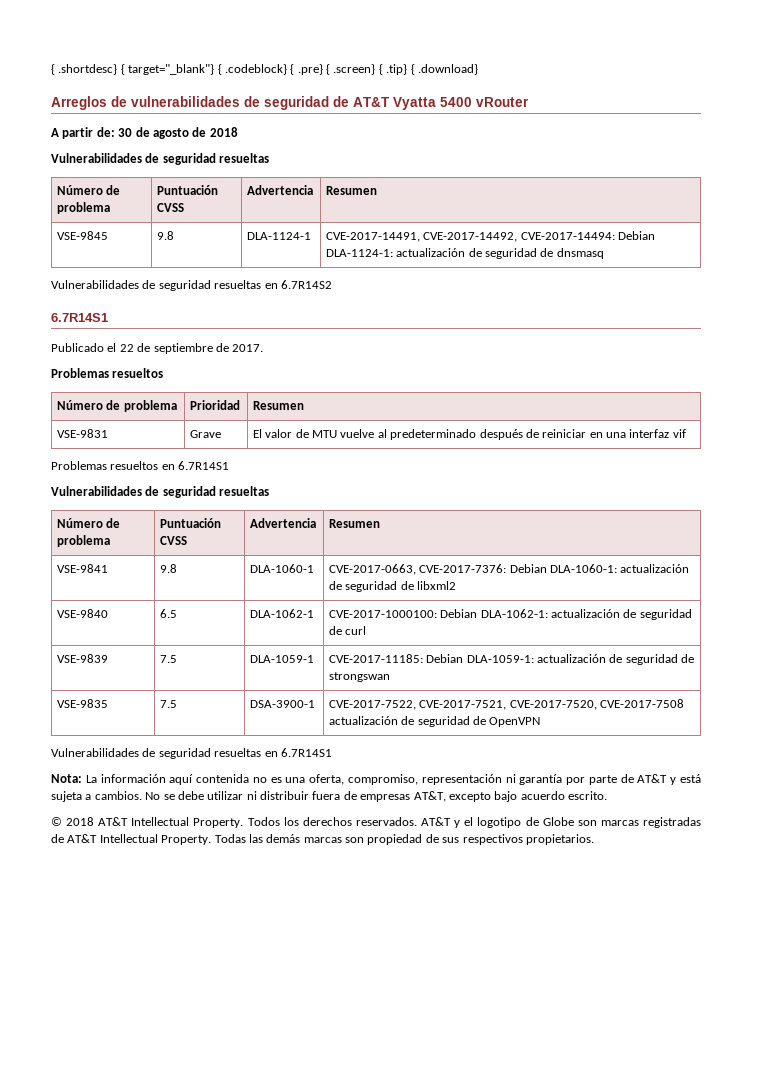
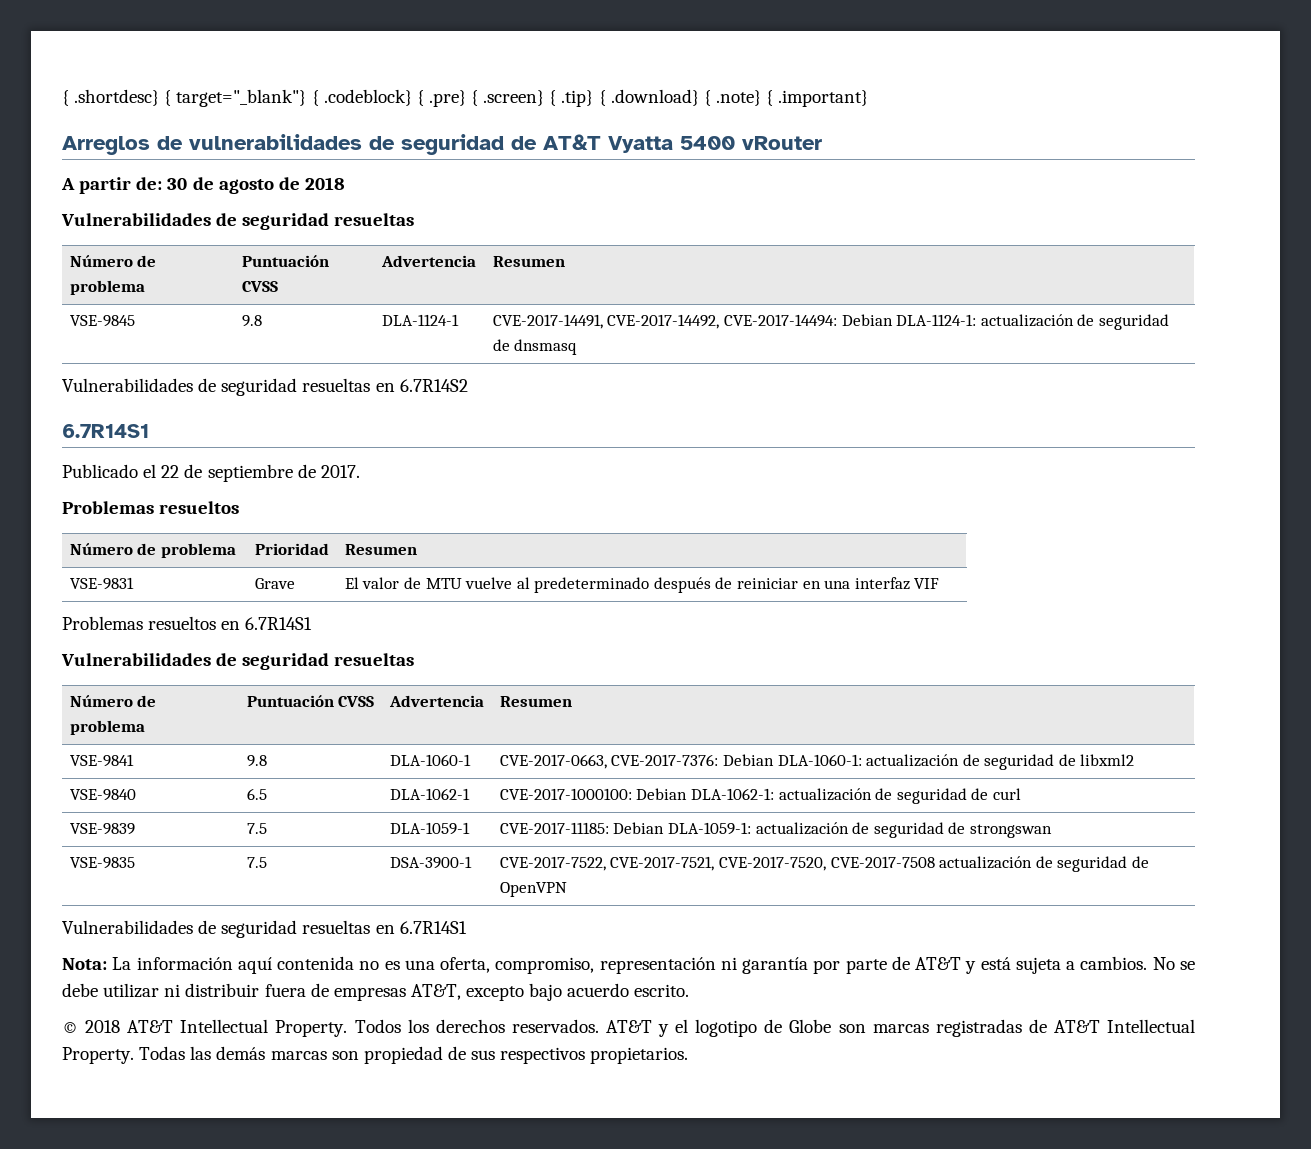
(478, 69) none -> [703,90,869,107] { .note} { .important}
[672,429,686,438] vif -> [914,578,940,589] VIF

